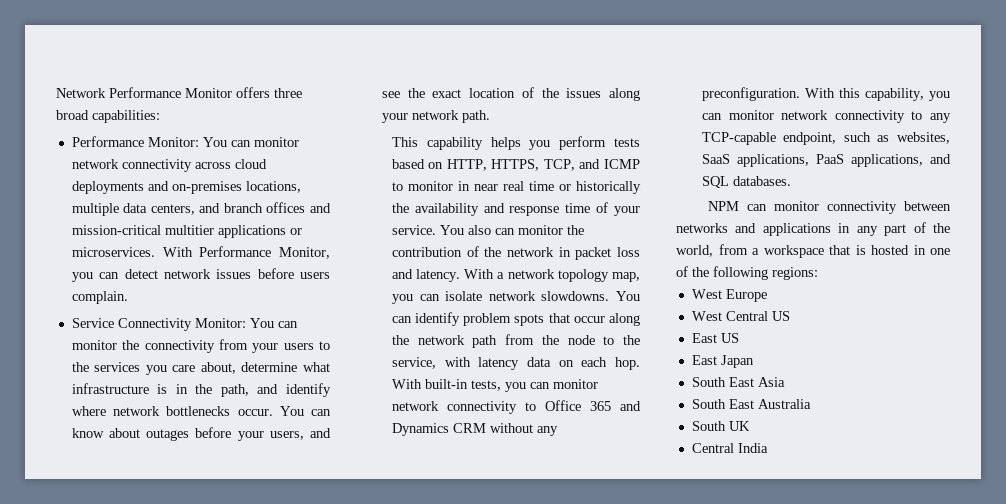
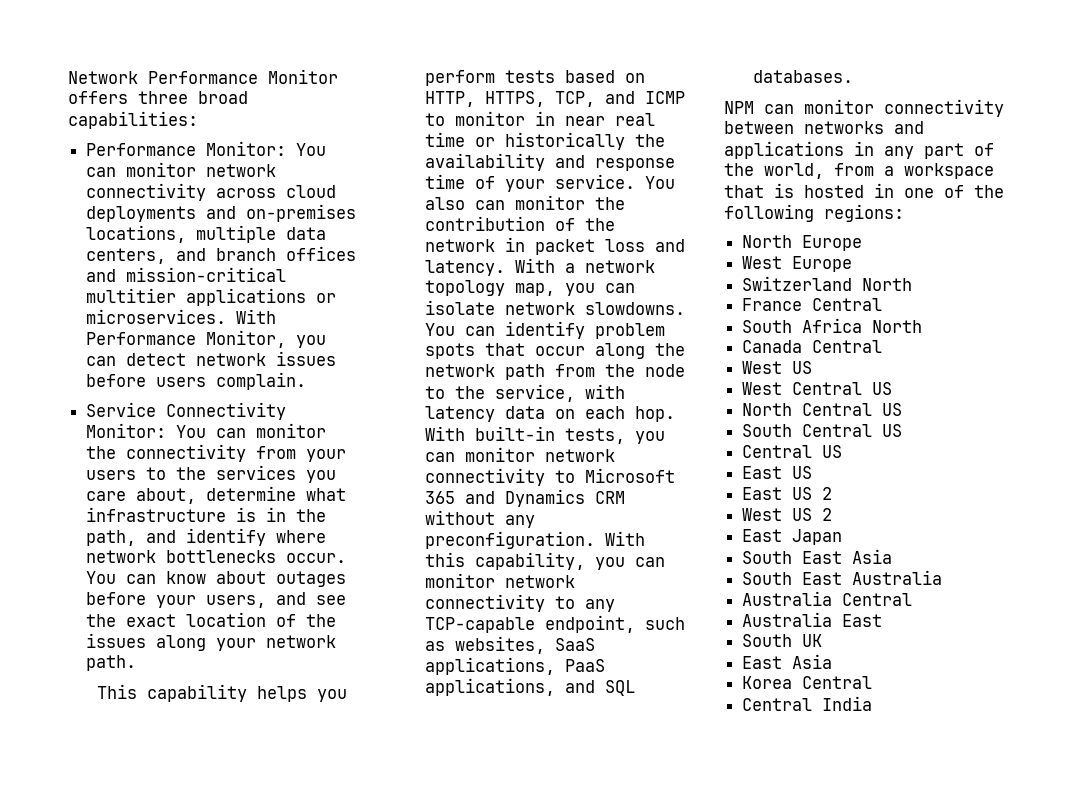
[544,400,581,411] Office -> [584,468,675,483] Microsoft
(818, 273) none -> [742,235,863,251] // North Europe
[691,311,790,321] [691,333,739,343] West Central US // East US -> [742,276,913,291] [742,298,883,311] [742,318,923,333] [742,340,883,353] [742,361,813,374] [742,382,893,395] [742,403,903,416] [742,424,903,437] [742,445,843,458] [742,466,813,479] [742,487,833,500] [742,508,833,521] Switzerland North // France Central // South Africa North // Canada Central // West US // West Central US // North Central US // South Central US // Central US // East US // East US 2 // West US 2
[691,421,750,431] South UK -> [742,591,913,606] [742,612,883,627] [742,634,823,647] [742,654,833,669] [742,676,873,689] Australia Central // Australia East // South UK // East Asia // Korea Central

